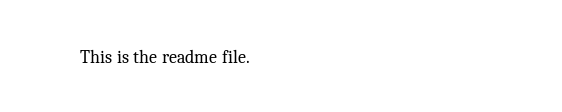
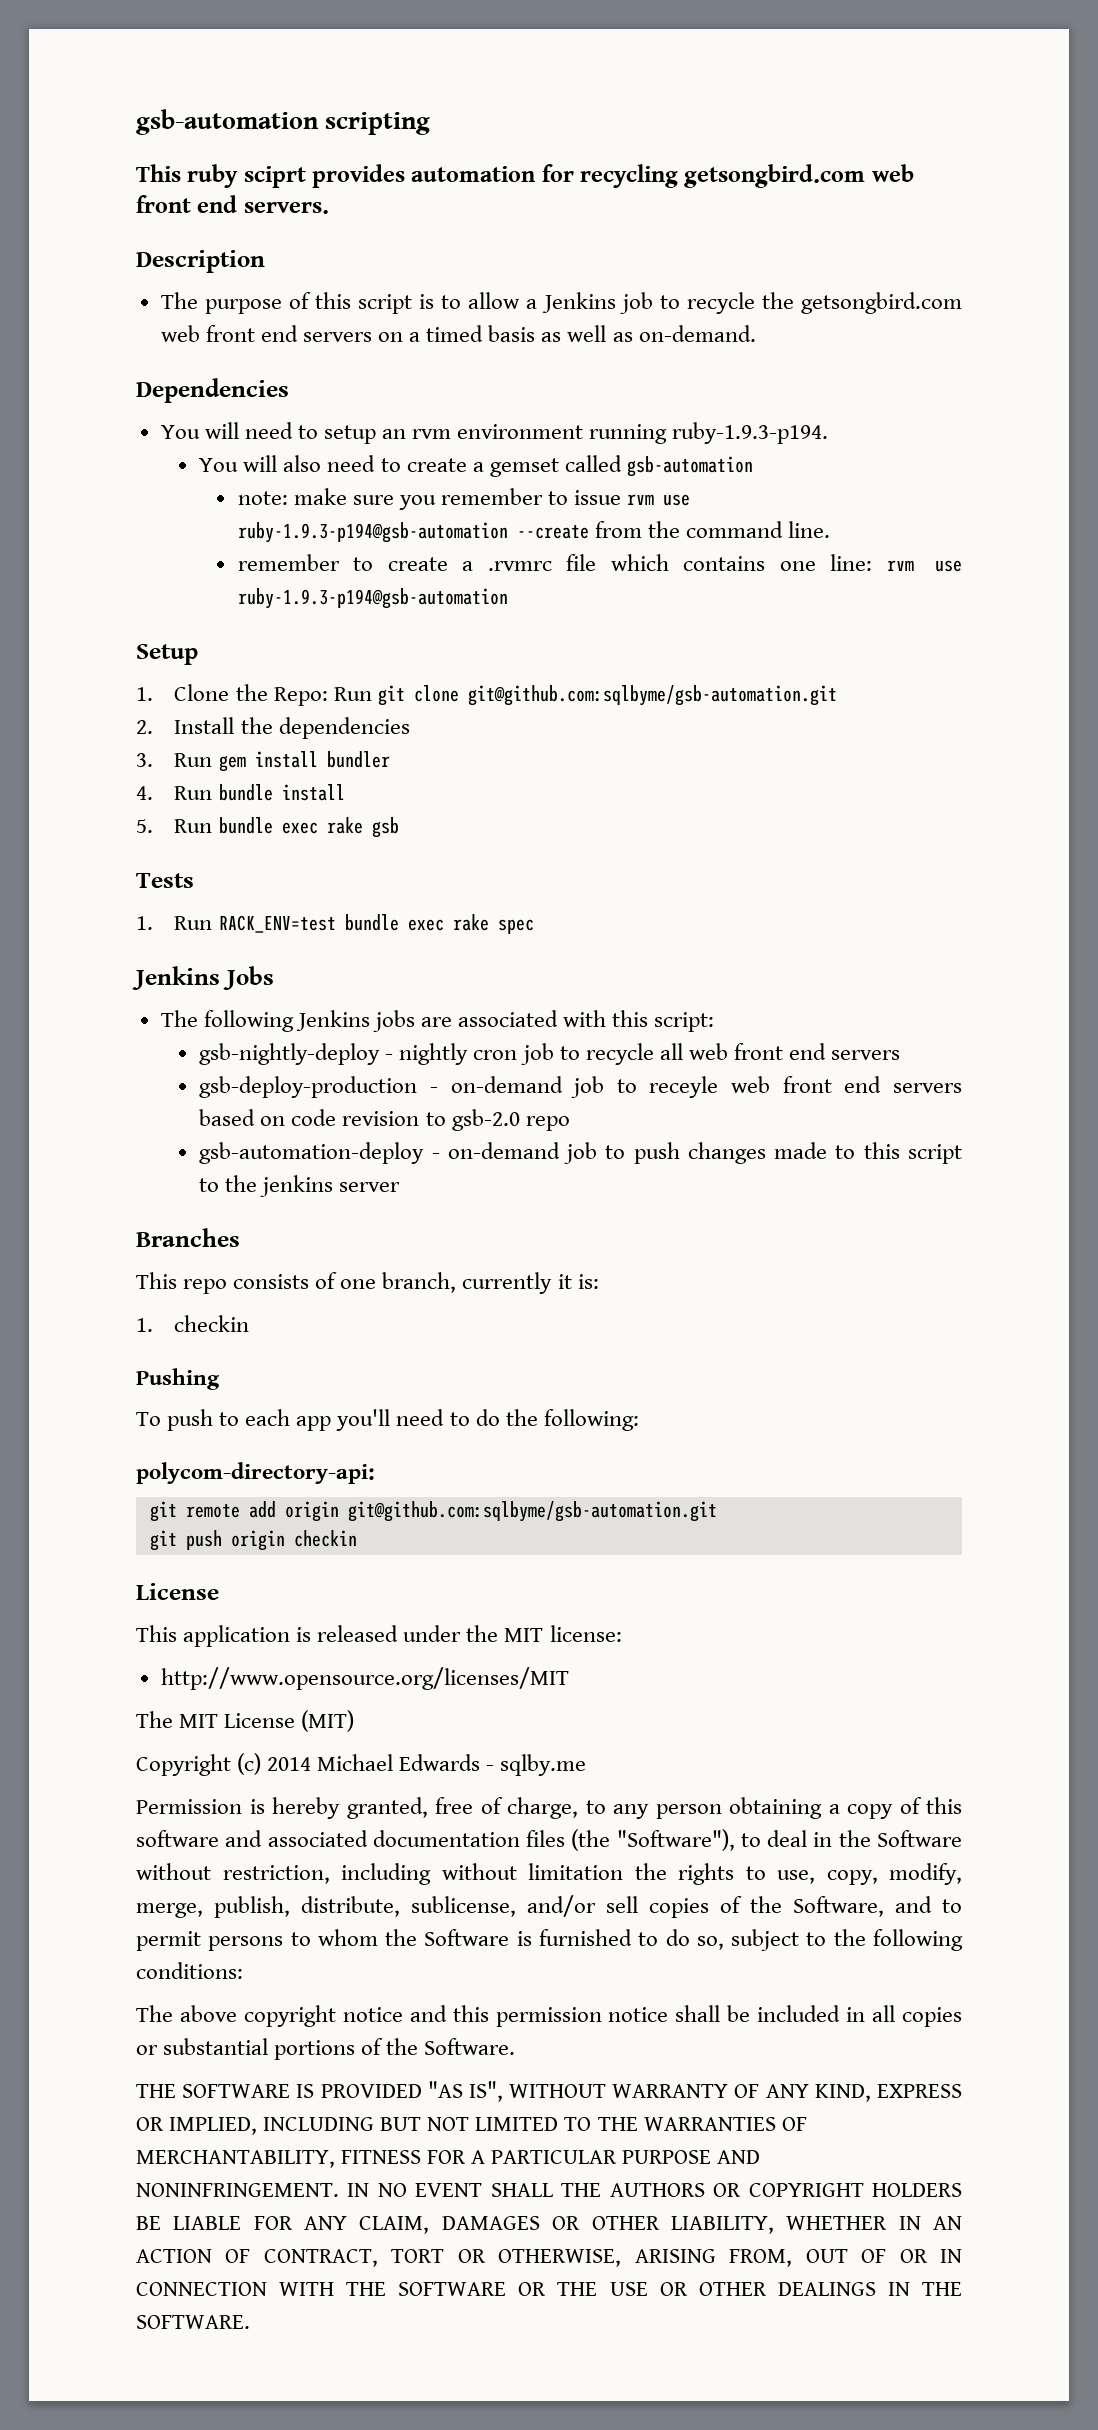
[80,49,250,63] This is the readme file. -> [136,109,431,135] [136,164,914,188] [136,195,329,214] [136,250,265,273] [160,292,962,314] [160,325,756,342] [136,378,289,403] [160,422,829,444] [199,455,753,477] [237,488,691,510] [237,521,831,543] [237,554,963,572] [237,588,508,609] [136,644,198,665] [136,684,837,706] [136,717,410,739] [136,751,390,772] [136,784,345,801] [136,817,399,838] [136,873,194,888] [136,914,534,934] [132,966,274,990] [160,1010,715,1032] [199,1043,901,1065] [199,1076,962,1098] [199,1109,570,1131] [199,1142,962,1164] [199,1175,401,1197] [136,1228,240,1247] [136,1272,599,1294] [136,1315,250,1332] [136,1368,220,1390] [136,1409,639,1431] [136,1462,375,1484] [149,1501,717,1522] [149,1530,357,1551] [136,1583,219,1600] [136,1625,622,1647] [160,1667,569,1690] [136,1710,355,1732] [136,1753,587,1776] [136,1797,962,1819] [136,1829,962,1851] [136,1863,962,1885] [136,1895,962,1918] [136,1929,964,1951] [136,1962,243,1979] [136,2005,962,2027] [136,2038,516,2060] [136,2081,962,2102] [136,2117,807,2135] [136,2150,761,2168] [136,2183,963,2197] [136,2216,962,2234] [136,2249,963,2267] [136,2282,962,2296] [136,2315,250,2329] gsb-automation scripting // This ruby sciprt provides automation for recycling getsongbird.com web front end servers. // Description // The purpose of this script is to allow a Jenkins job to recycle the getsongbird.com web front end servers on a timed basis as well as on-demand. // Dependencies // You will need to setup an rvm environment running ruby-1.9.3-p194. // You will also need to create a gemset called gsb-automation // note: make sure you remember to issue rvm use ruby-1.9.3-p194@gsb-automation --create from the command line. // remember to create a .rvmrc file which contains one line: rvm use ruby-1.9.3-p194@gsb-automation // Setup // 1. Clone the Repo: Run git clone git@github.com:sqlbyme/gsb-automation.git // 2. Install the dependencies // 3. Run gem install bundler // 4. Run bundle install // 5. Run bundle exec rake gsb // Tests // 1. Run RACK_ENV=test bundle exec rake spec // Jenkins Jobs // The following Jenkins jobs are associated with this script: // gsb-nightly-deploy - nightly cron job to recycle all web front end servers // gsb-deploy-production - on-demand job to receyle web front end servers based on code revision to gsb-2.0 repo // gsb-automation-deploy - on-demand job to push changes made to this script to the jenkins server // Branches // This repo consists of one branch, currently it is: // 1. checkin // Pushing // To push to each app you'll need to do the following: // polycom-directory-api: // git remote add origin git@github.com:sqlbyme/gsb-automation.git // git push origin checkin // License // This application is released under the MIT license: // http://www.opensource.org/licenses/MIT // The MIT License (MIT) // Copyright (c) 2014 Michael Edwards - sqlby.me // Permission is hereby granted, free of charge, to any person obtaining a copy of this software and associated documentation files (the "Software"), to deal in the Software without restriction, including without limitation the rights to use, copy, modify, merge, publish, distribute, sublicense, and/or sell copies of the Software, and to permit persons to whom the Software is furnished to do so, subject to the following conditions: // The above copyright notice and this permission notice shall be included in all copies or substantial portions of the Software. // THE SOFTWARE IS PROVIDED "AS IS", WITHOUT WARRANTY OF ANY KIND, EXPRESS OR IMPLIED, INCLUDING BUT NOT LIMITED TO THE WARRANTIES OF MERCHANTABILITY, FITNESS FOR A PARTICULAR PURPOSE AND NONINFRINGEMENT. IN NO EVENT SHALL THE AUTHORS OR COPYRIGHT HOLDERS BE LIABLE FOR ANY CLAIM, DAMAGES OR OTHER LIABILITY, WHETHER IN AN ACTION OF CONTRACT, TORT OR OTHERWISE, ARISING FROM, OUT OF OR IN CONNECTION WITH THE SOFTWARE OR THE USE OR OTHER DEALINGS IN THE SOFTWARE.

